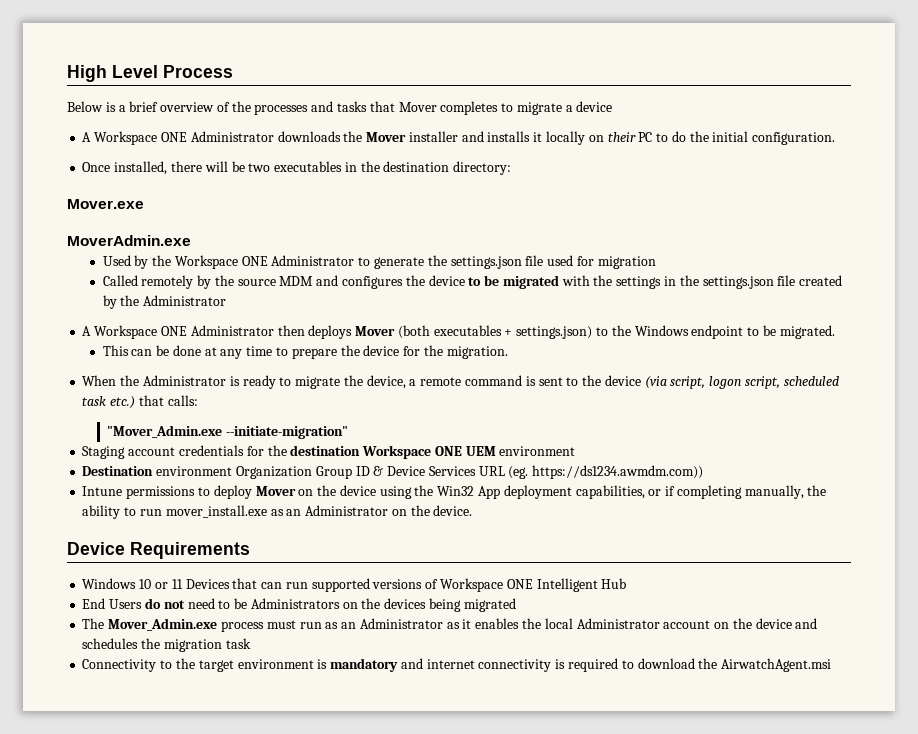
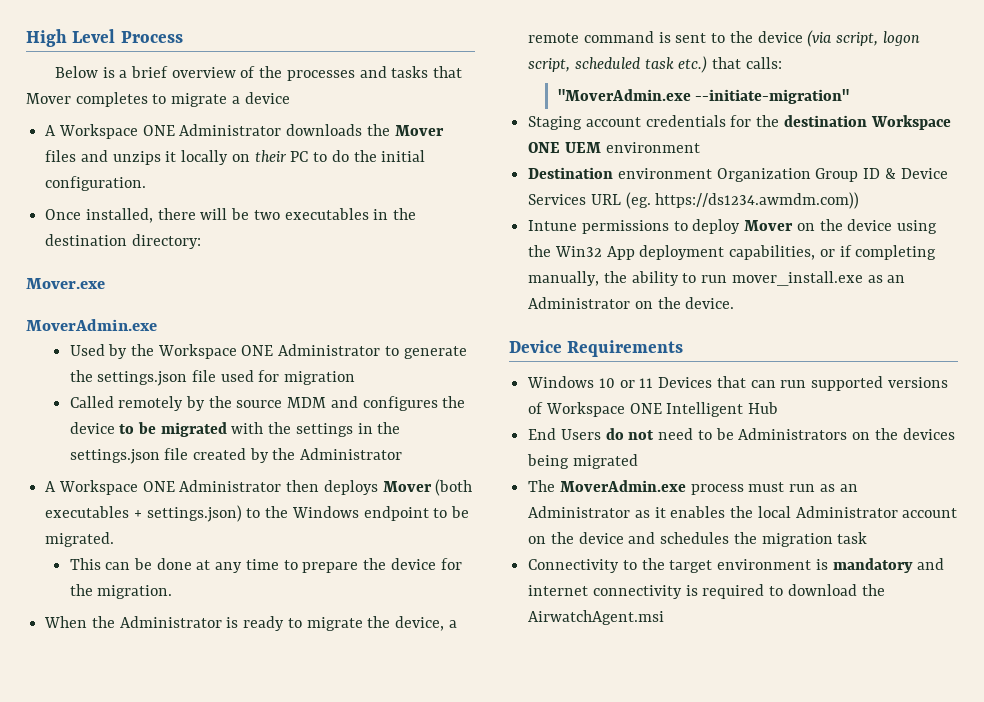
[408,131,531,142] installer and installs -> [45,150,161,165] files and unzips
[107,425,223,438] "Mover_Admin.exe -> [557,89,691,101] "MoverAdmin.exe
[108,618,218,631] Mover_Admin.exe -> [559,480,686,492] MoverAdmin.exe

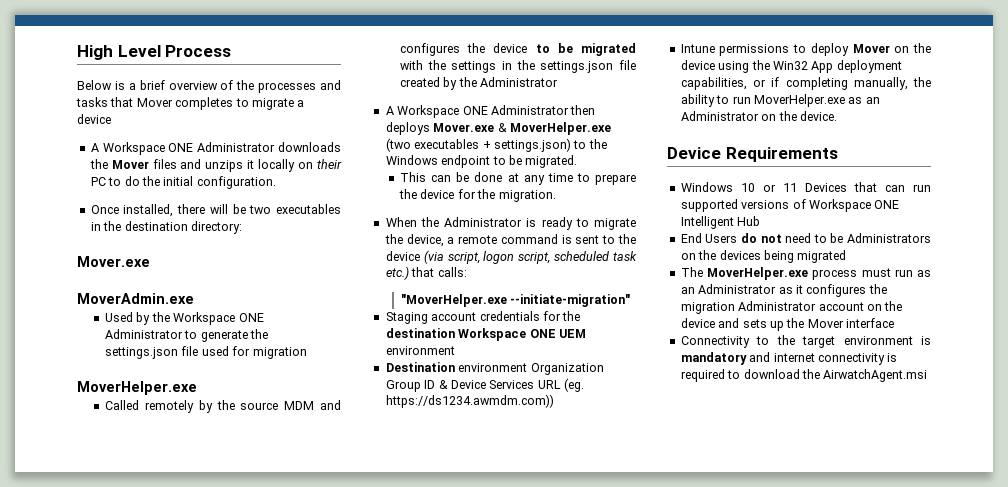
(356, 378) none -> [77,381,197,395] // MoverHelper.exe
[382,479,473,496] Mover (both -> [433,122,611,135] [385,138,411,152] Mover.exe & MoverHelper.exe (two
[557,89,691,101] "MoverAdmin.exe -> [400,294,507,307] "MoverHelper.exe
[731,271,863,286] mover_install.exe -> [753,94,845,107] MoverHelper.exe
[559,480,686,492] MoverAdmin.exe -> [707,267,808,280] MoverHelper.exe
[670,506,791,518] enables the local -> [806,284,887,297] [680,302,735,314] configures the migration
[660,532,868,547] schedules the migration task -> [742,318,894,331] sets up the Mover interface

